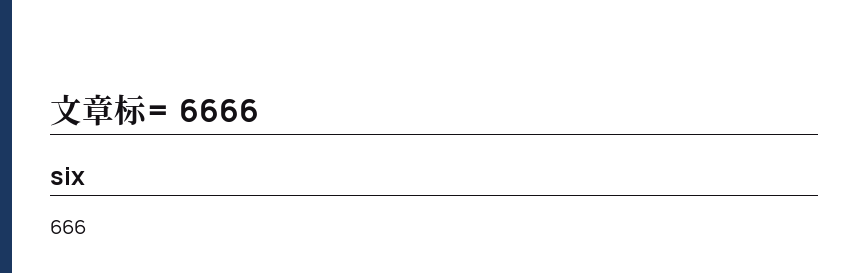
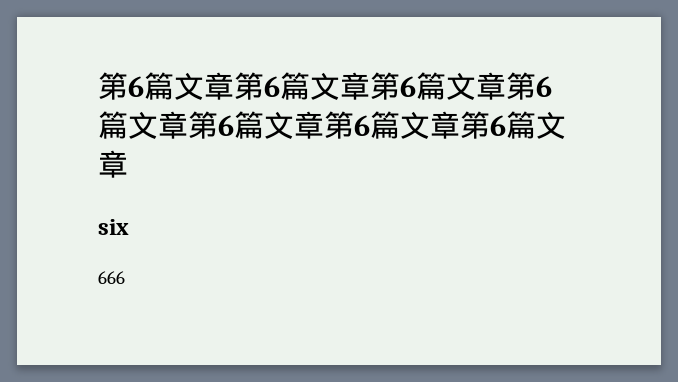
[50,94,259,126] 文章标= 6666 -> [98,72,552,100] [98,111,566,139] [98,150,128,178] 第6篇文章第6篇文章第6篇文章第6篇文章第6篇文章第6篇文章第6篇文章

